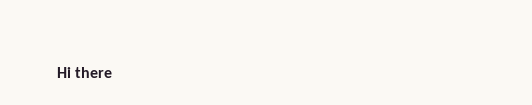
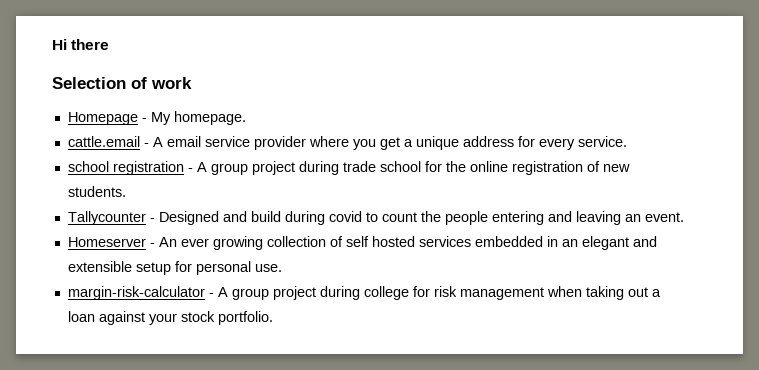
(113, 72) none -> [52,77,192,89] [67,111,246,125] [67,136,627,150] [67,161,630,175] [67,186,126,197] [67,211,684,225] [67,236,657,250] [67,261,282,275] [67,286,661,300] [67,311,273,325] // Selection of work // Homepage - My homepage. // cattle.email - A email service provider where you get a unique address for every service. // school registration - A group project during trade school for the online registration of new students. // Tallycounter - Designed and build during covid to count the people entering and leaving an event. // Homeserver - An ever growing collection of self hosted services embedded in an elegant and extensible setup for personal use. // margin-risk-calculator - A group project during college for risk management when taking out a loan against your stock portfolio.

